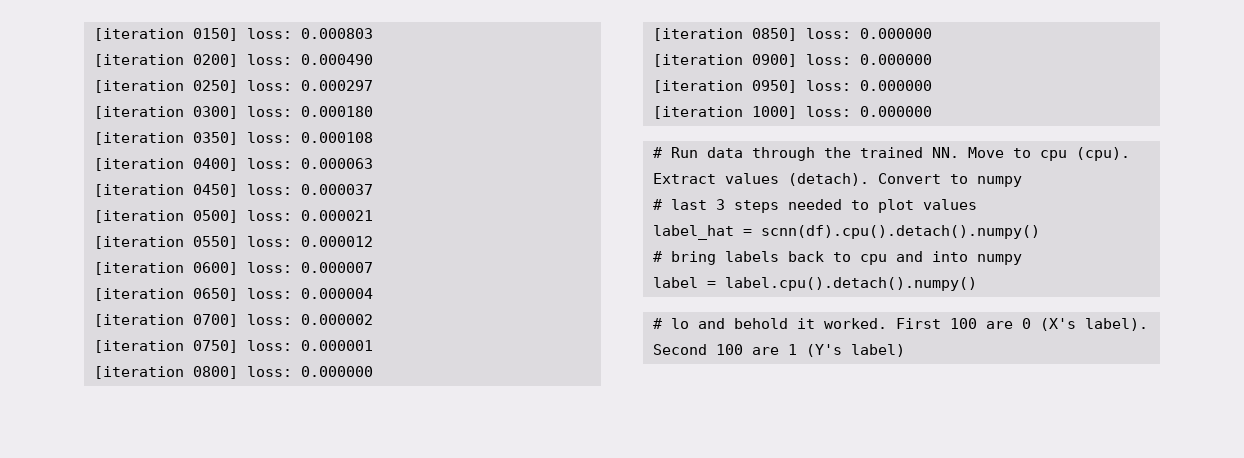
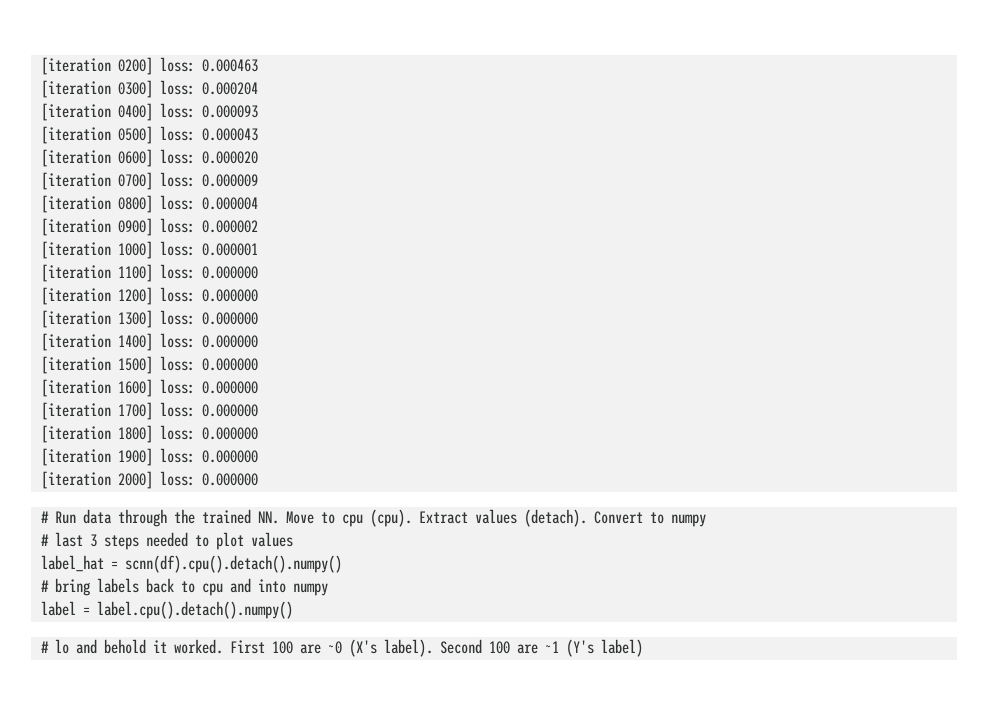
[93,28,373,41] [93,54,373,67] [93,80,373,93] [93,106,373,119] [93,132,373,145] [93,158,373,171] [93,184,373,197] [93,210,373,223] [93,236,373,249] [iteration 0150] loss: 0.000803 // [iteration 0200] loss: 0.000490 // [iteration 0250] loss: 0.000297 // [iteration 0300] loss: 0.000180 // [iteration 0350] loss: 0.000108 // [iteration 0400] loss: 0.000063 // [iteration 0450] loss: 0.000037 // [iteration 0500] loss: 0.000021 // [iteration 0550] loss: 0.000012 -> [40,57,258,75] [40,80,258,98] [40,103,258,121] [40,126,258,144] [iteration 0200] loss: 0.000463 // [iteration 0300] loss: 0.000204 // [iteration 0400] loss: 0.000093 // [iteration 0500] loss: 0.000043
[300,262,373,273] [93,288,238,301] 0.000007 // [iteration 0650] -> [201,151,258,164] [40,172,258,190] [40,195,153,213] 0.000020 // [iteration 0700] loss: 0.000009 // [iteration 0800]
[192,314,238,327] 0700] -> [117,218,153,236] 0900]
[192,340,238,353] 0750] -> [117,241,153,259] 1000]
[192,366,373,379] [652,28,932,41] [652,54,932,67] [652,80,932,93] [652,106,797,119] 0800] loss: 0.000000 // [iteration 0850] loss: 0.000000 // [iteration 0900] loss: 0.000000 // [iteration 0950] loss: 0.000000 // [iteration 1000] -> [117,264,258,282] [40,287,258,305] [40,310,258,328] [40,333,258,351] [40,356,258,374] [40,379,258,397] [40,402,258,420] [40,425,258,443] [40,448,258,466] [40,471,153,489] 1100] loss: 0.000000 // [iteration 1200] loss: 0.000000 // [iteration 1300] loss: 0.000000 // [iteration 1400] loss: 0.000000 // [iteration 1500] loss: 0.000000 // [iteration 1600] loss: 0.000000 // [iteration 1700] loss: 0.000000 // [iteration 1800] loss: 0.000000 // [iteration 1900] loss: 0.000000 // [iteration 2000]
[1021,318,1031,329] 0 -> [327,641,342,654] ~0
[787,344,797,355] 1 -> [544,641,559,653] ~1

